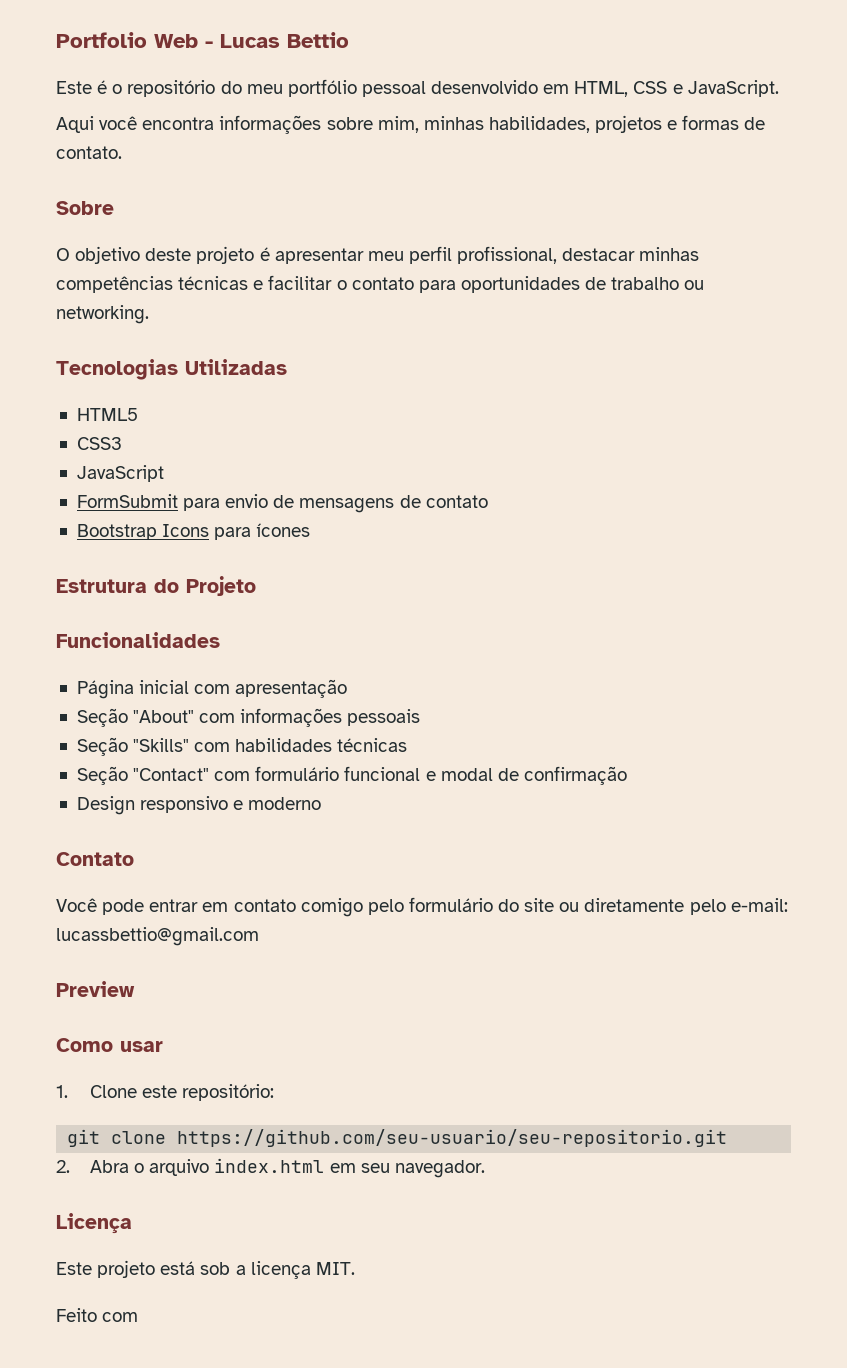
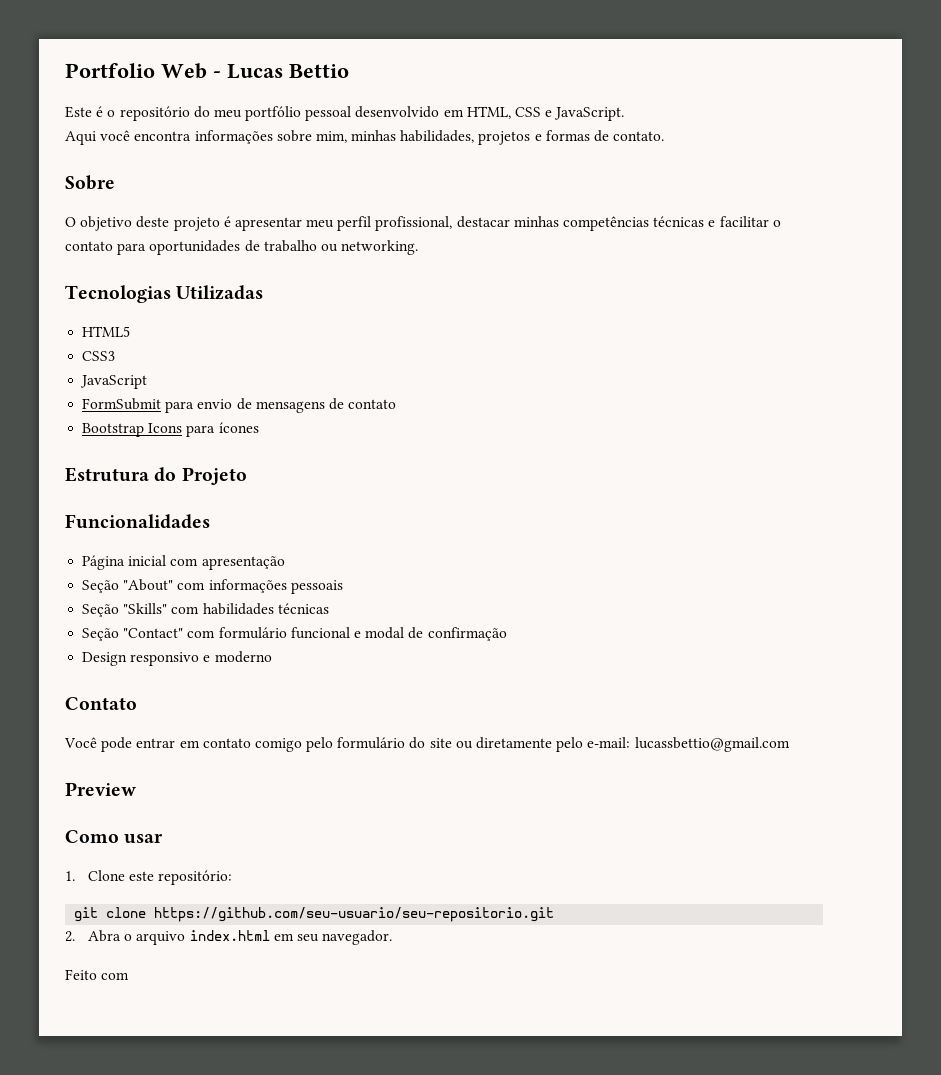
[56,1213,132,1234] [56,1260,355,1279] // Licença // Este projeto está sob a licença MIT. -> (393, 937) none

